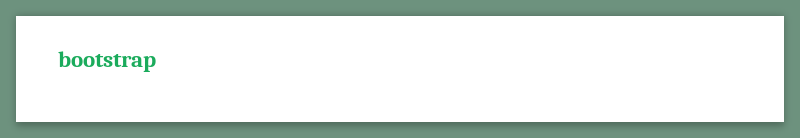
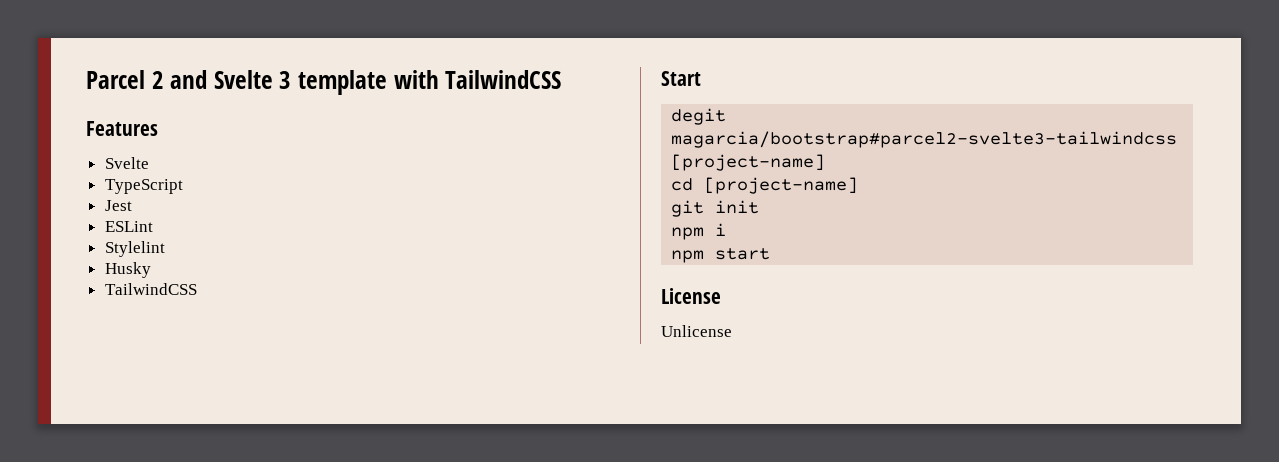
[58,51,156,72] bootstrap -> [86,70,562,95] [86,121,158,136] [104,157,149,169] [104,179,183,194] [104,200,132,211] [104,221,153,232] [104,241,165,257] [104,262,151,278] [104,283,197,295] [661,71,701,86] [671,108,727,125] [671,131,1178,148] [671,154,826,171] [671,177,859,194] [671,200,760,217] [671,223,727,240] [671,248,771,263] [661,288,721,304] [661,325,732,337] Parcel 2 and Svelte 3 template with TailwindCSS // Features // Svelte // TypeScript // Jest // ESLint // Stylelint // Husky // TailwindCSS // Start // degit magarcia/bootstrap#parcel2-svelte3-tailwindcss [project-name] // cd [project-name] // git init // npm i // npm start // License // Unlicense

